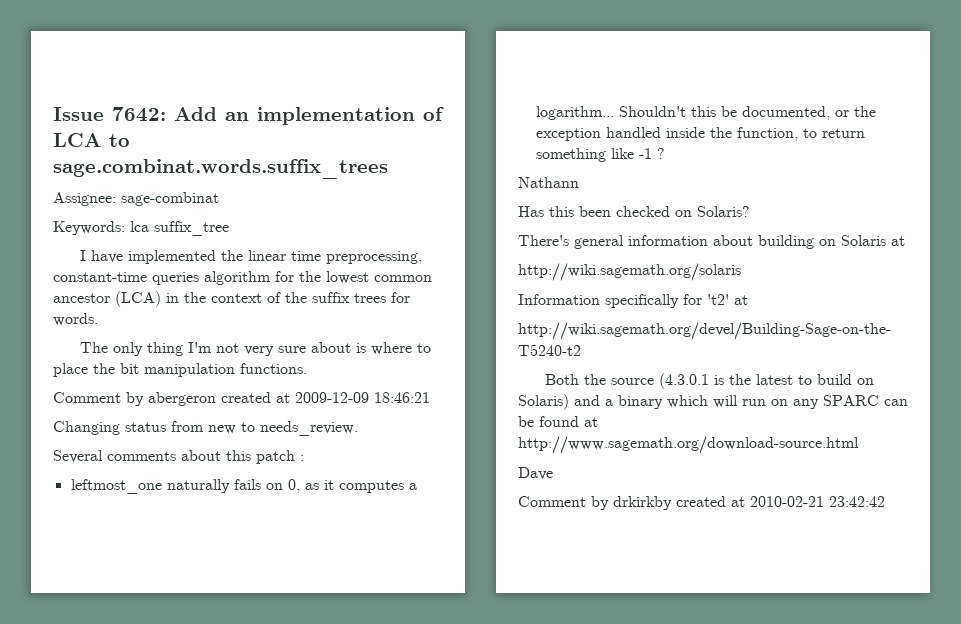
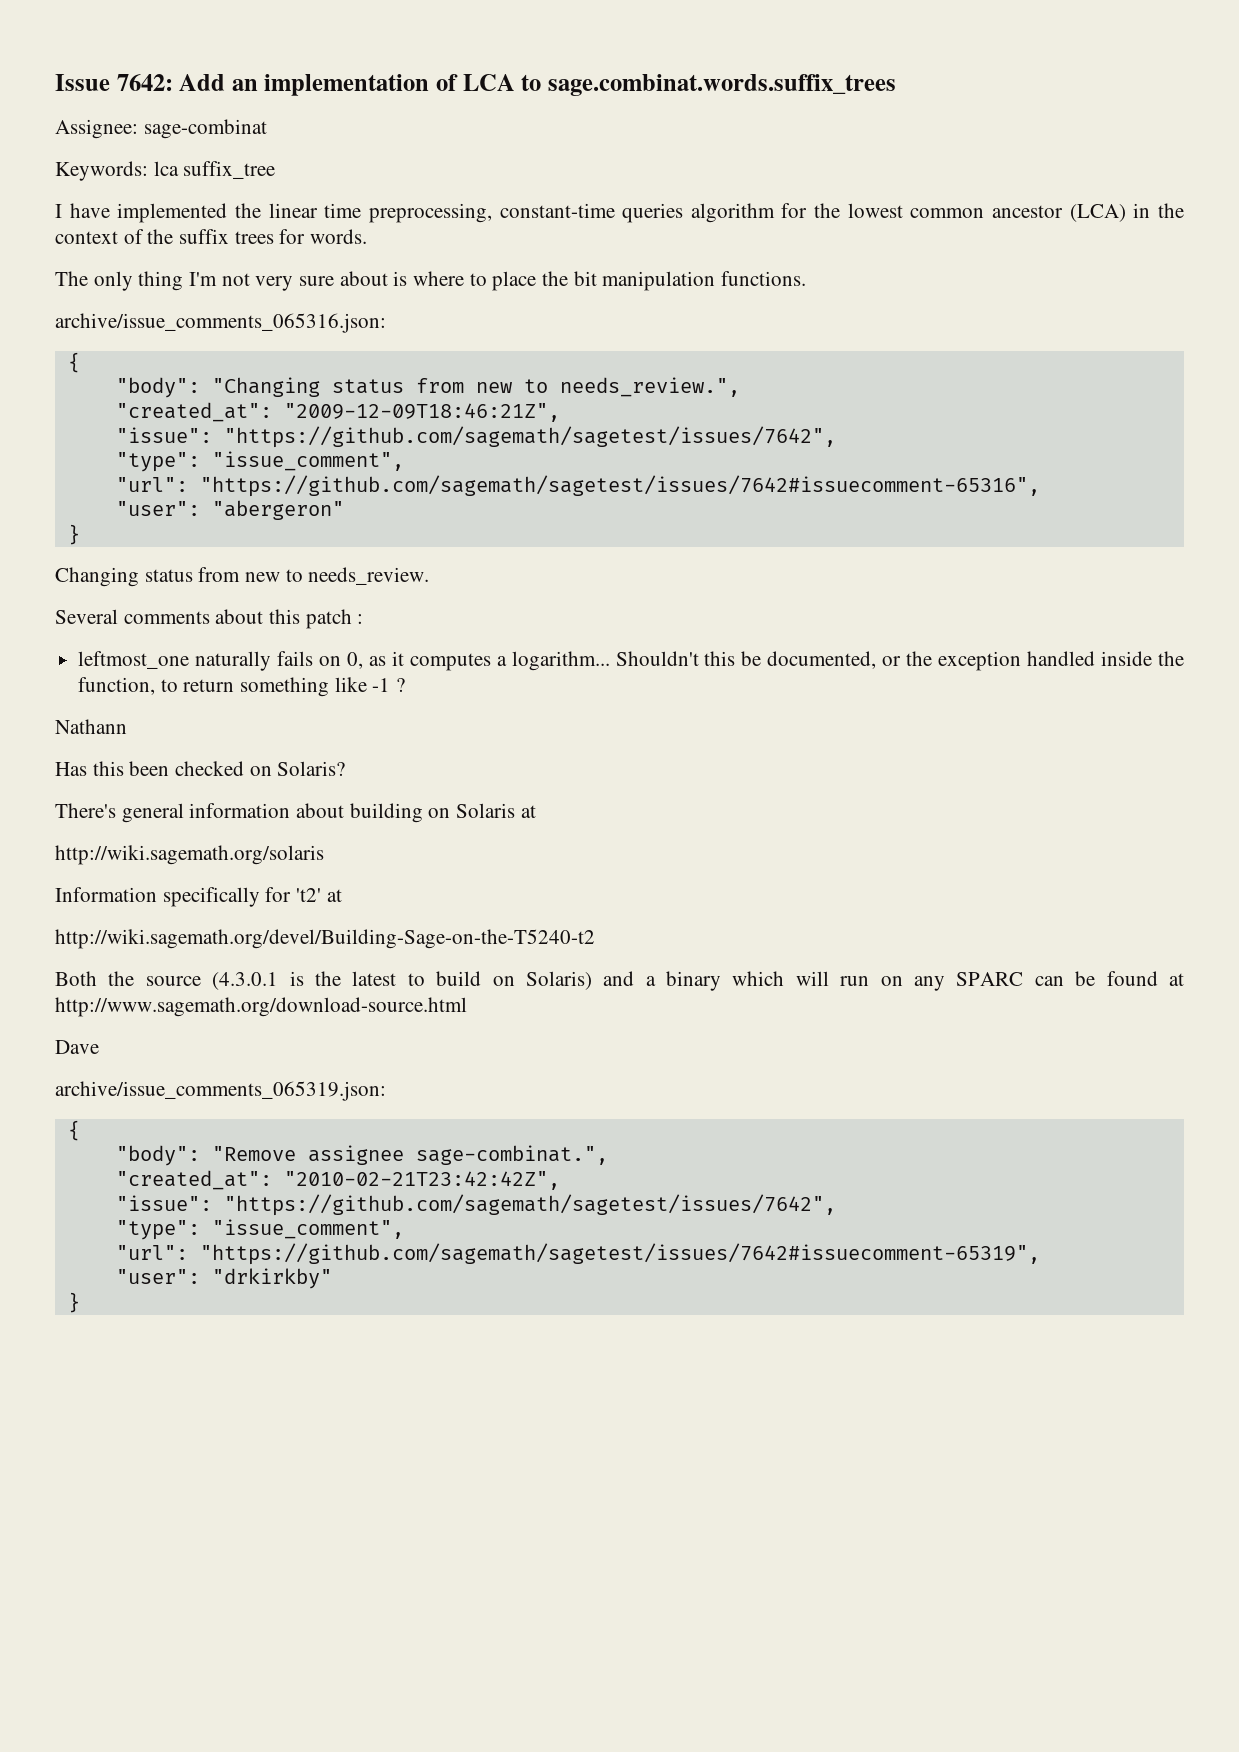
[53,392,430,406] Comment by abergeron created at 2009-12-09 18:46:21 -> [55,313,386,333] [67,352,80,373] [115,377,740,398] [115,402,560,422] [115,426,836,448] [115,451,404,472] [115,475,1040,497] [115,500,344,520] [67,524,80,545] archive/issue_comments_065316.json: // { // "body": "Changing status from new to needs_review.", // "created_at": "2009-12-09T18:46:21Z", // "issue": "https://github.com/sagemath/sagetest/issues/7642", // "type": "issue_comment", // "url": "https://github.com/sagemath/sagetest/issues/7642#issuecomment-65316", // "user": "abergeron" // }
[518,496,885,510] Comment by drkirkby created at 2010-02-21 23:42:42 -> [55,1081,386,1101] [67,1120,80,1141] [115,1145,608,1166] [115,1170,560,1190] [115,1194,836,1216] [115,1219,404,1240] [115,1243,1040,1265] [115,1268,332,1289] [67,1292,80,1313] archive/issue_comments_065319.json: // { // "body": "Remove assignee sage-combinat.", // "created_at": "2010-02-21T23:42:42Z", // "issue": "https://github.com/sagemath/sagetest/issues/7642", // "type": "issue_comment", // "url": "https://github.com/sagemath/sagetest/issues/7642#issuecomment-65319", // "user": "drkirkby" // }

